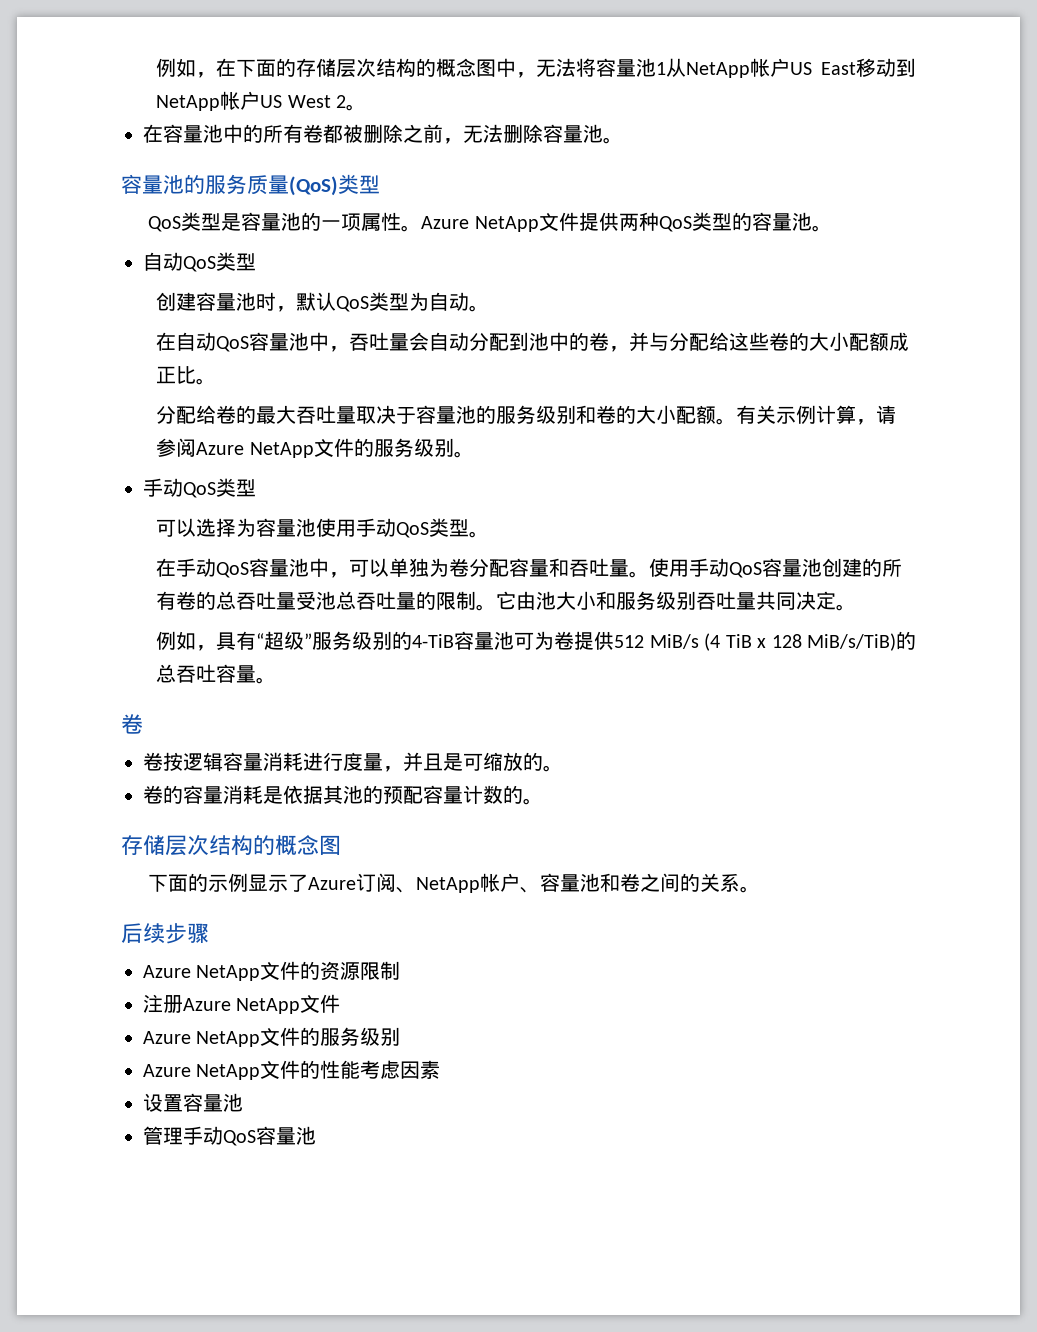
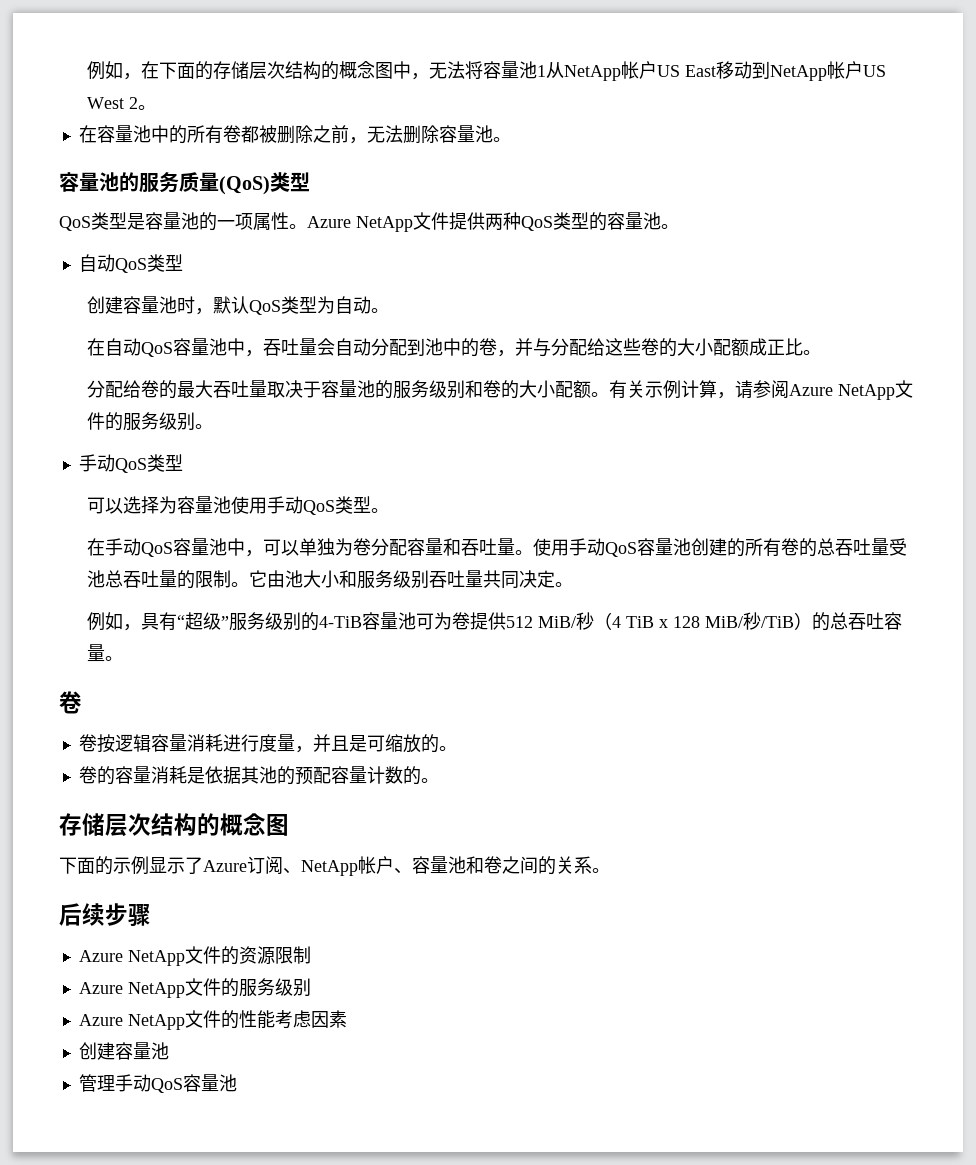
[649,633,897,651] MiB/s (4 TiB x 128 MiB/s/TiB) -> [538,612,813,630] MiB/秒（4 TiB x 128 MiB/秒/TiB）
[143,994,341,1014] // 注册Azure NetApp文件 -> (311, 955) none
[143,1093,183,1112] 设置 -> [78,1042,115,1060] 创建

